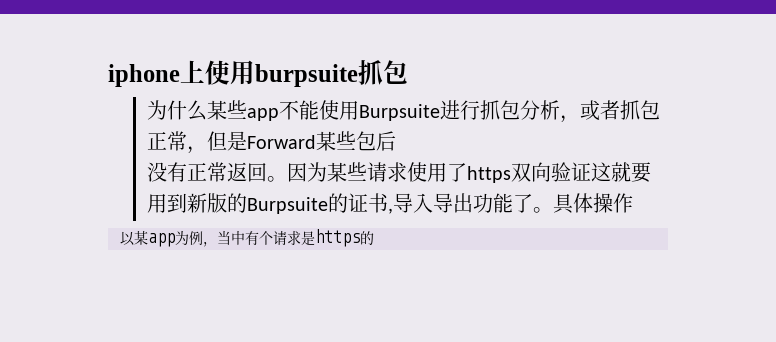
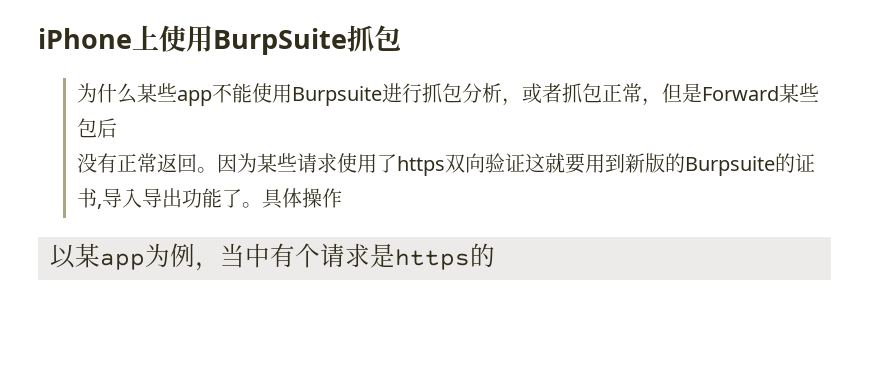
[108,60,358,87] iphone上使用burpsuite -> [38,25,347,55] iPhone上使用BurpSuite

